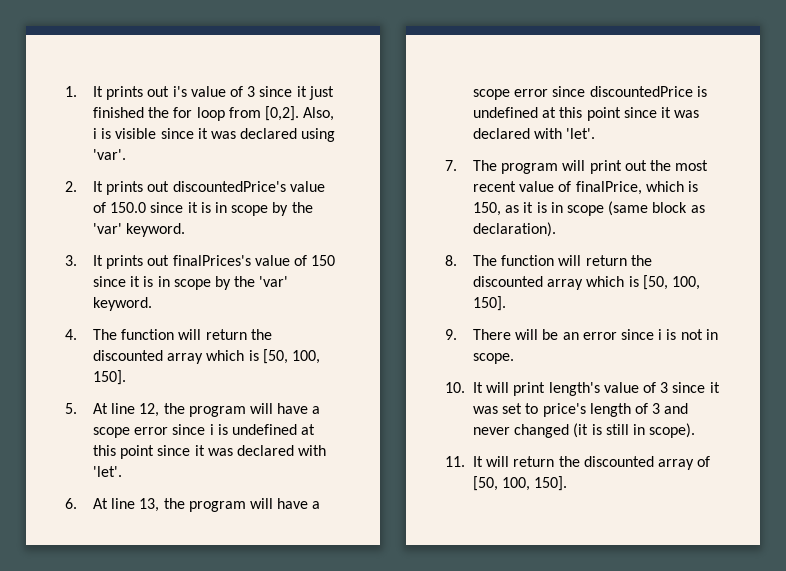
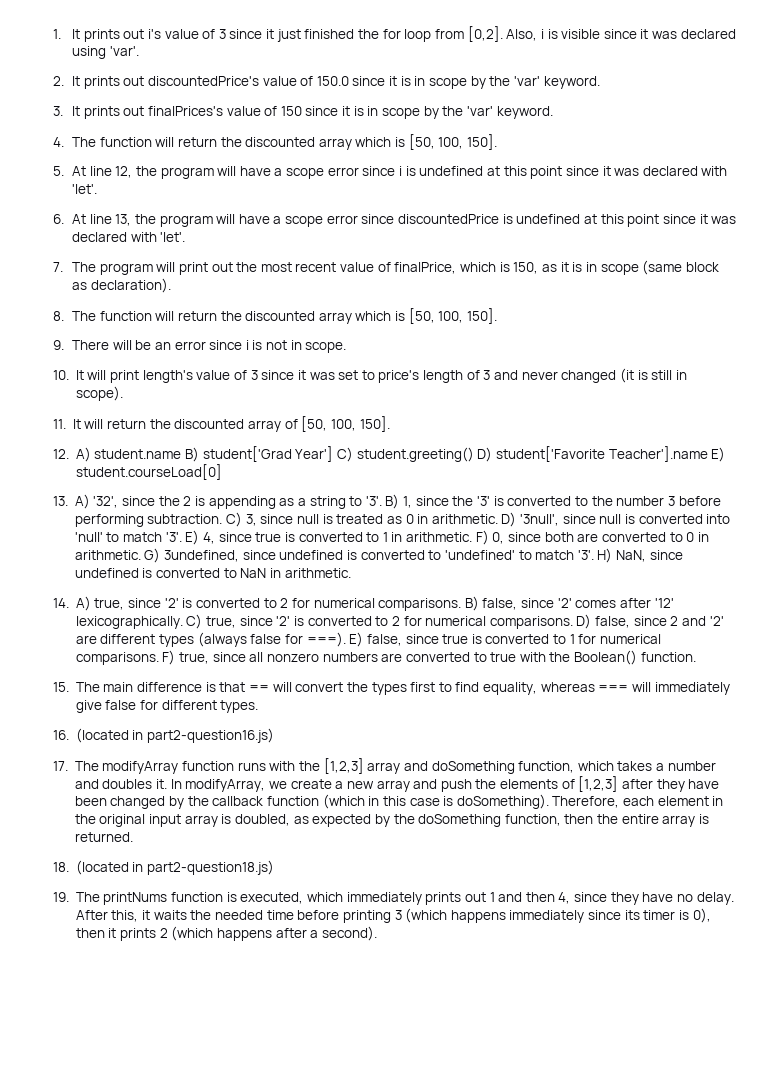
(568, 483) none -> [53,446,726,462] [75,464,222,480] [53,494,721,509] [74,512,731,527] [74,530,709,545] [74,548,683,563] [74,568,351,578] [53,596,674,611] [75,614,724,629] [75,632,662,647] [75,650,696,665] [53,682,730,695] [75,700,259,713] [53,728,275,743] [53,758,716,774] [74,776,720,792] [74,794,724,809] [74,814,710,827] [74,832,133,842] [53,860,275,875] [53,892,734,905] [75,908,711,923] [75,926,377,941] // 12. A) student.name B) student['Grad Year'] C) student.greeting() D) student['Favorite Teacher'].name E) student.courseLoad[0] // 13. A) '32', since the 2 is appending as a string to '3'. B) 1, since the '3' is converted to the number 3 before performing subtraction. C) 3, since null is treated as 0 in arithmetic. D) '3null', since null is converted into 'null' to match '3'. E) 4, since true is converted to 1 in arithmetic. F) 0, since both are converted to 0 in arithmetic. G) 3undefined, since undefined is converted to 'undefined' to match '3'. H) NaN, since undefined is converted to NaN in arithmetic. // 14. A) true, since '2' is converted to 2 for numerical comparisons. B) false, since '2' comes after '12' lexicographically. C) true, since '2' is converted to 2 for numerical comparisons. D) false, since 2 and '2' are different types (always false for ===). E) false, since true is converted to 1 for numerical comparisons. F) true, since all nonzero numbers are converted to true with the Boolean() function. // 15. The main difference is that == will convert the types first to find equality, whereas === will immediately give false for different types. // 16. (located in part2-question16.js) // 17. The modifyArray function runs with the [1,2,3] array and doSomething function, which takes a number and doubles it. In modifyArray, we create a new array and push the elements of [1,2,3] after they have been changed by the callback function (which in this case is doSomething). Therefore, each element in the original input array is doubled, as expected by the doSomething function, then the entire array is returned. // 18. (located in part2-question18.js) // 19. The printNums function is executed, which immediately prints out 1 and then 4, since they have no delay. After this, it waits the needed time before printing 3 (which happens immediately since its timer is 0), then it prints 2 (which happens after a second).

